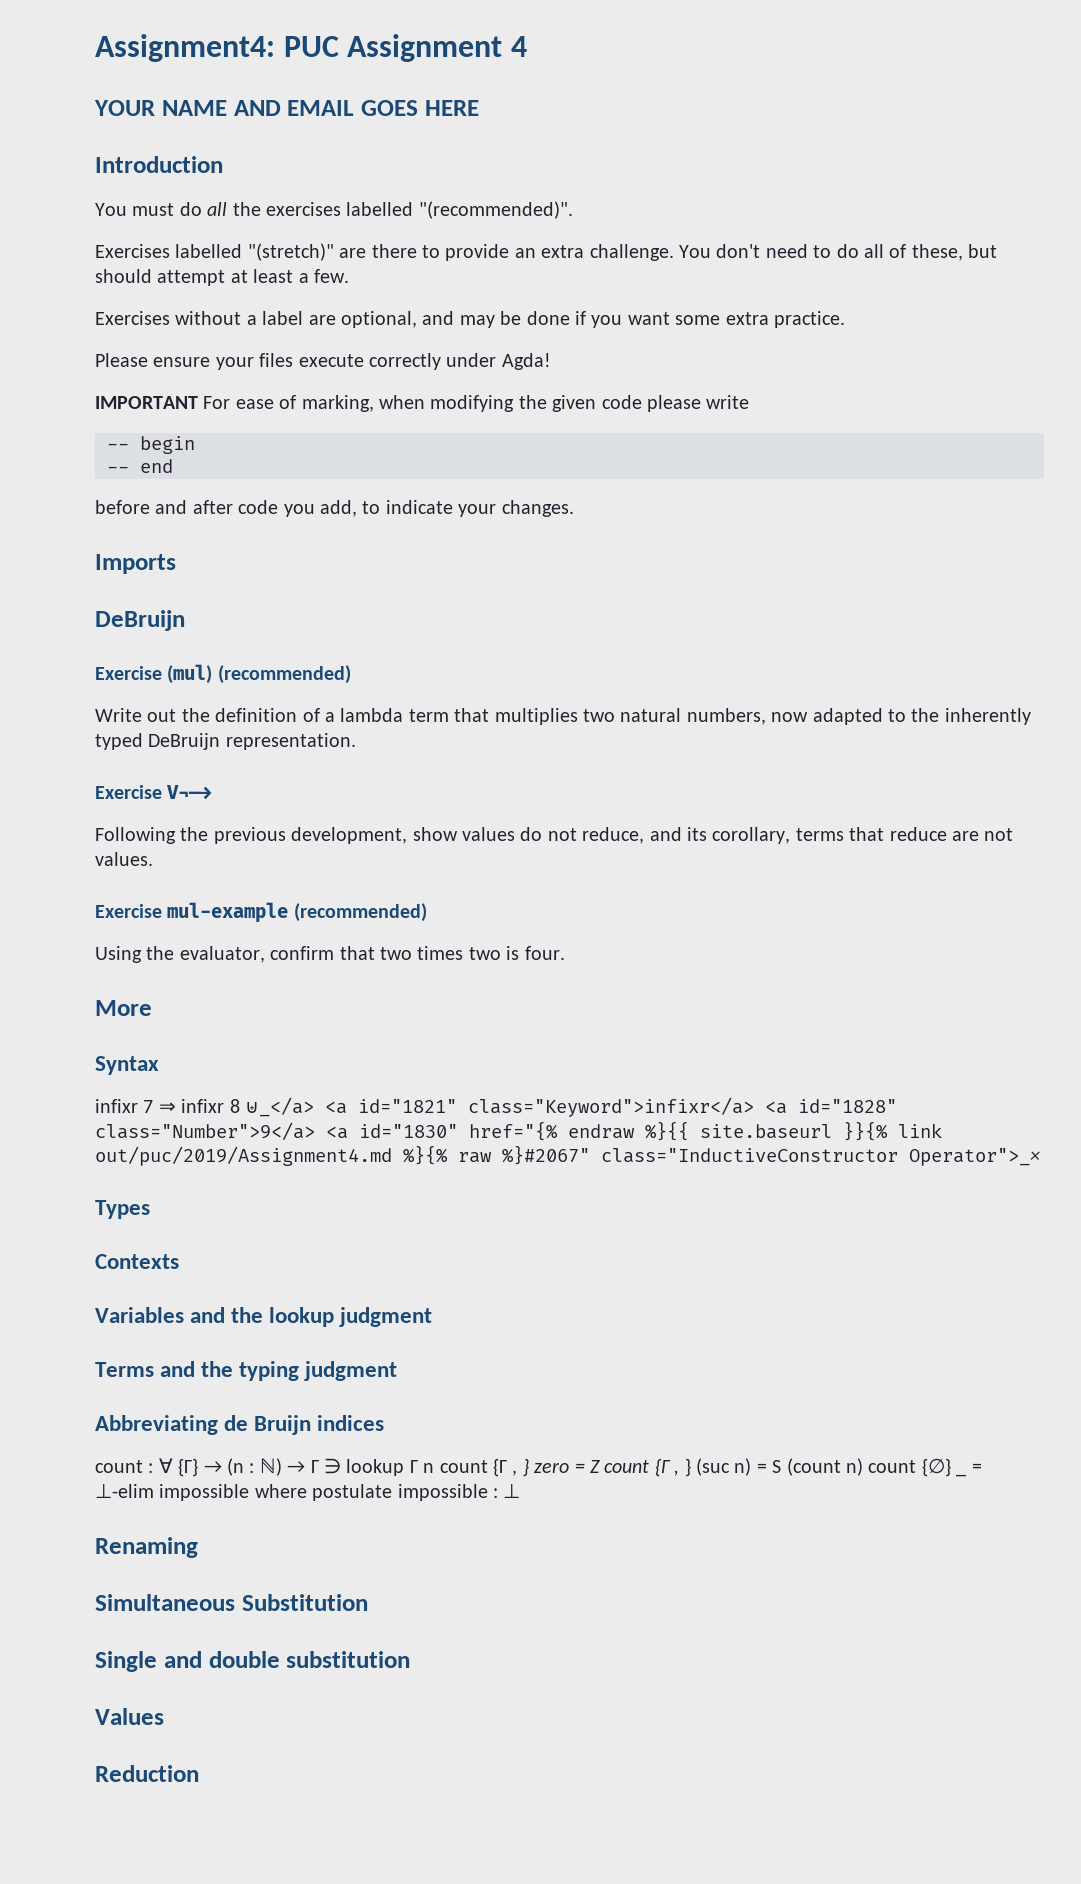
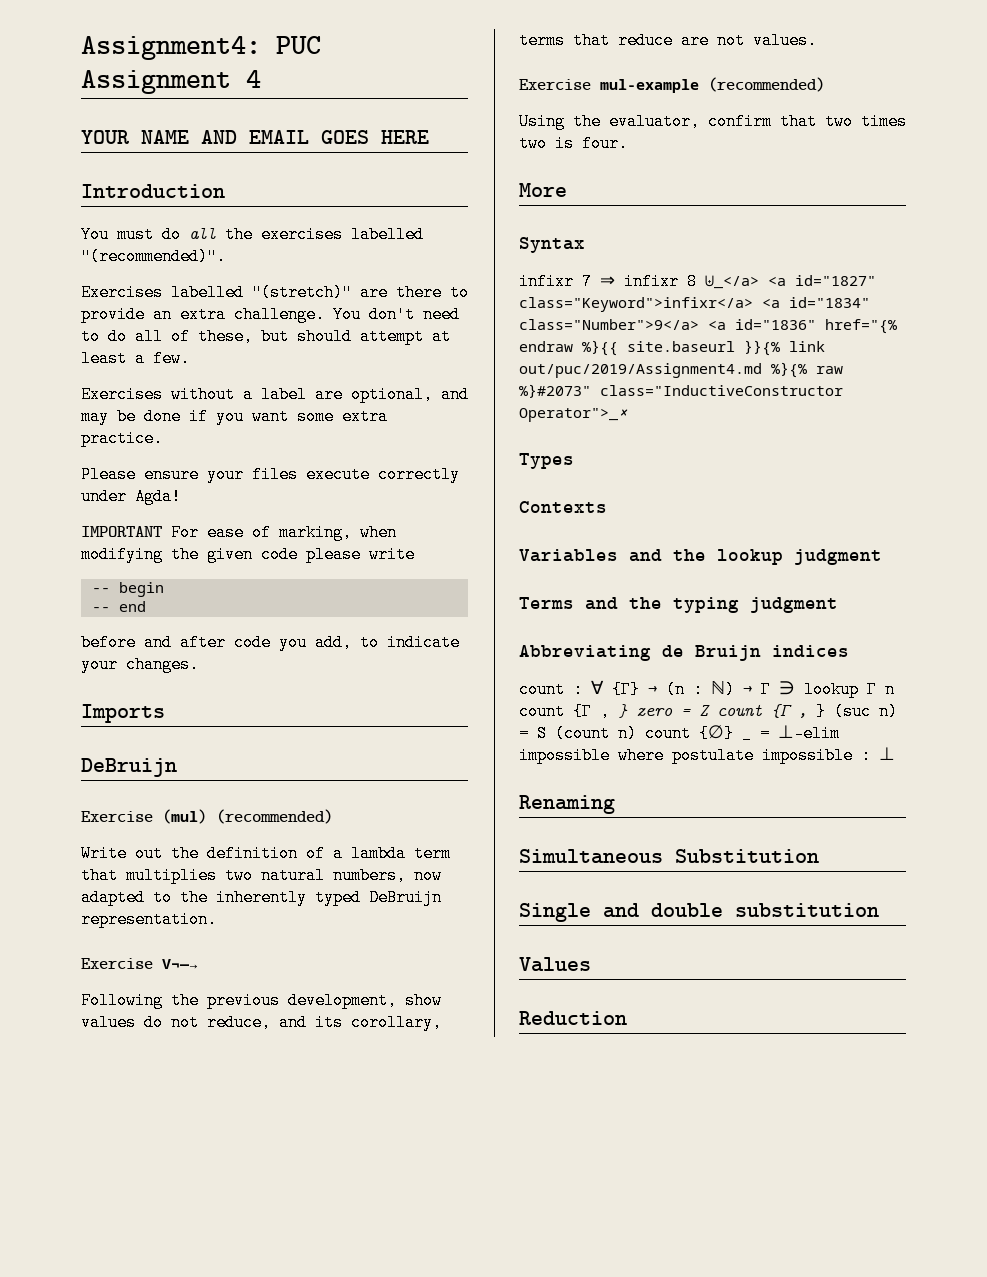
[358,1099,457,1113] id="1821" -> [795,275,876,286] id="1827"
[798,1099,897,1113] id="1828" -> [789,297,870,308] id="1834"
[359,1124,458,1138] id="1830" -> [735,319,816,330] id="1836"
[502,1145,590,1165] %}#2067" -> [519,384,591,398] %}#2073"

